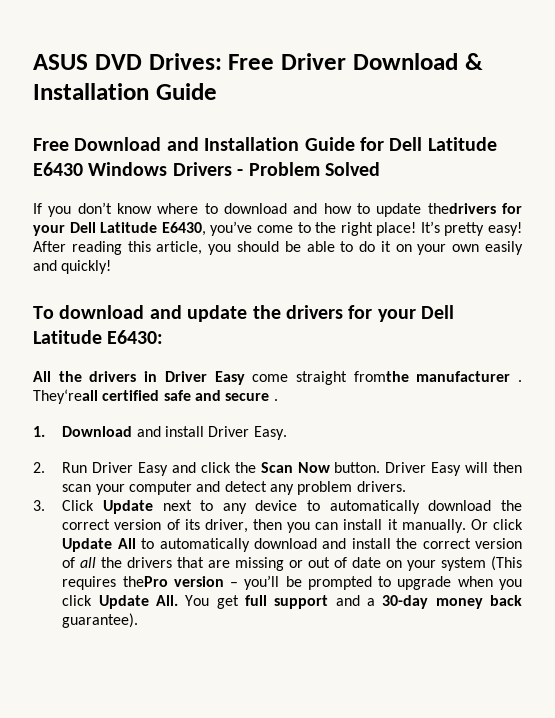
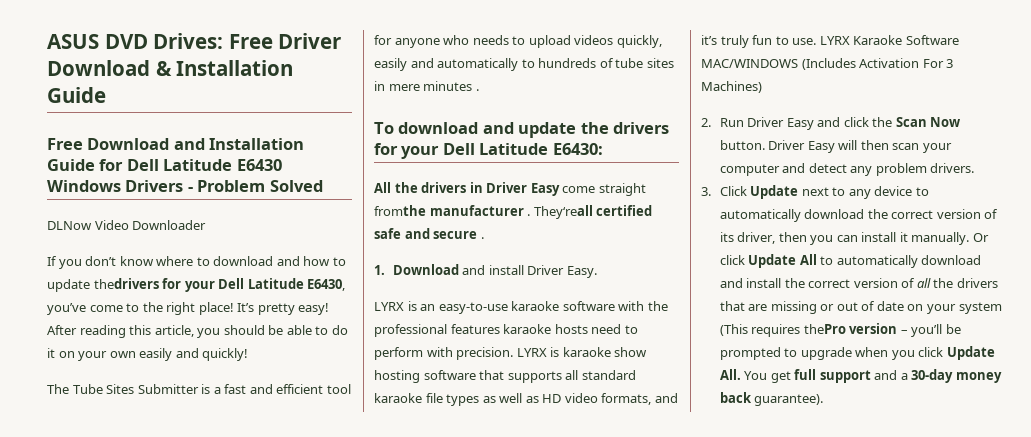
(380, 169) none -> [47,220,207,230] // DLNow Video Downloader
(112, 267) none -> [47,384,351,394] [374,35,662,48] [374,58,674,71] [374,81,479,91] // The Tube Sites Submitter is a fast and efficient tool for anyone who needs to upload videos quickly, easily and automatically to hundreds of tube sites in mere minutes .
(287, 433) none -> [374,301,668,314] [374,324,638,337] [374,347,648,360] [374,370,636,383] [374,393,678,406] [701,35,959,48] [701,58,954,70] [701,81,762,93] // LYRX is an easy-to-use karaoke software with the professional features karaoke hosts need to perform with precision. LYRX is karaoke show hosting software that supports all standard karaoke file types as well as HD video formats, and it’s truly fun to use. LYRX Karaoke Software MAC/WINDOWS (Includes Activation For 3 Machines)

